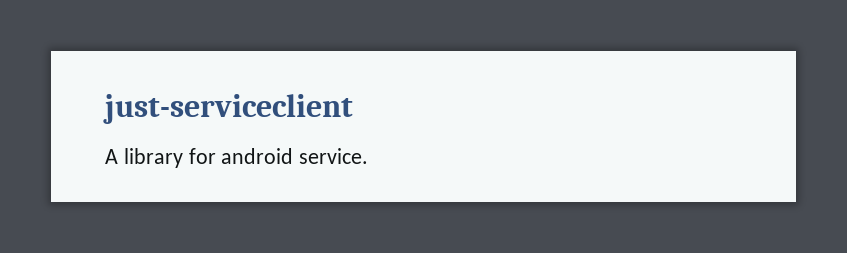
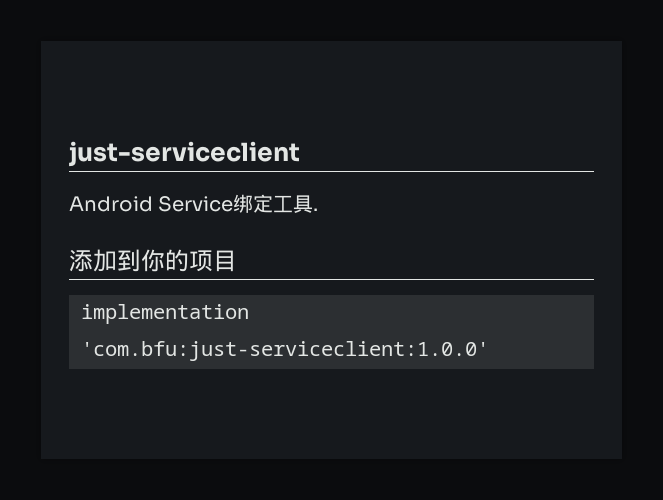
[105,148,369,168] A library for android service. -> [69,194,319,213] [69,249,237,272] [81,304,249,324] [81,341,489,361] Android Service绑定工具. // 添加到你的项目 // implementation 'com.bfu:just-serviceclient:1.0.0'

